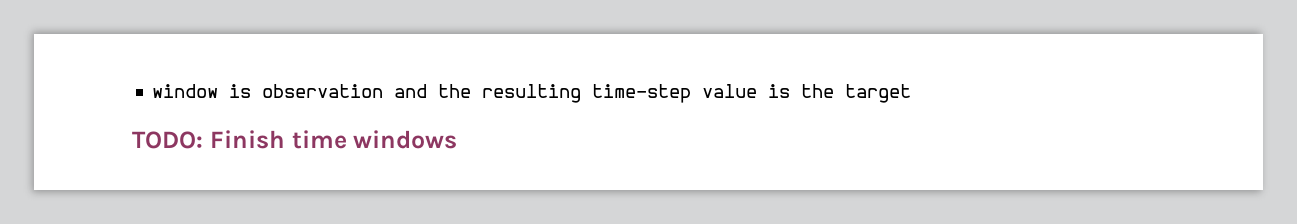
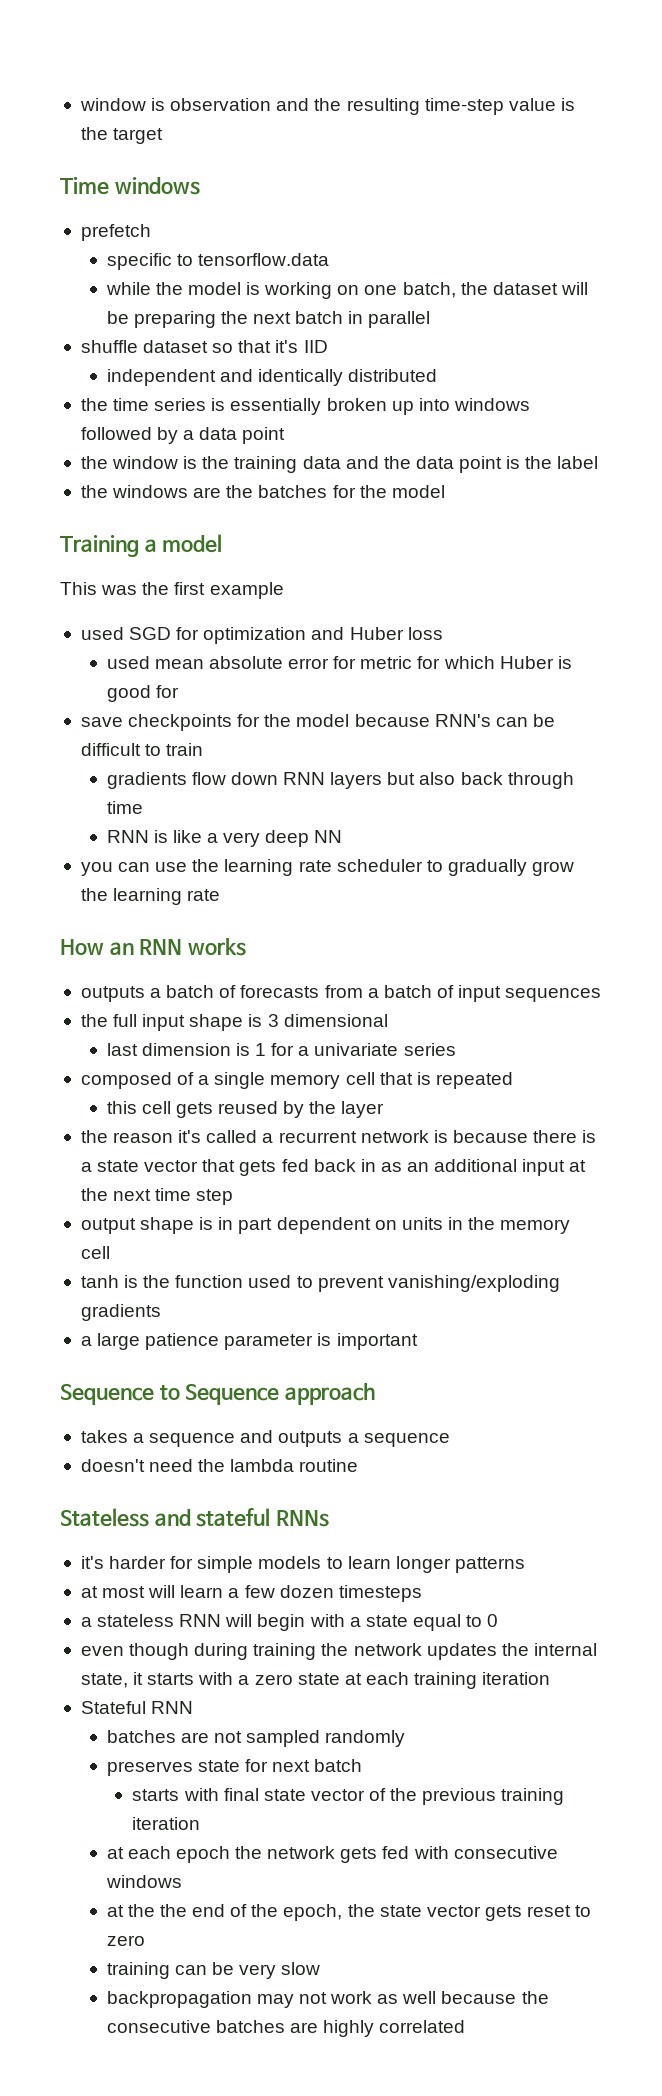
[132,130,458,149] TODO: Finish time windows -> [60,177,200,195] [80,224,151,241] [106,253,329,270] [105,282,588,299] [106,311,431,328] [80,340,328,353] [106,369,438,386] [80,398,530,415] [80,427,286,444] [80,456,599,473] [80,485,445,498] [60,534,223,557] [60,582,284,599] [80,627,443,644] [106,656,572,669] [106,685,179,702] [80,714,555,731] [80,743,204,756] [106,772,574,789] [106,801,143,814] [106,830,343,847] [80,859,575,876] [80,888,221,905] [60,938,246,956] [80,985,602,1002] [80,1014,388,1031] [106,1043,456,1056] [80,1072,513,1089] [106,1101,385,1118] [80,1130,597,1143] [80,1159,587,1176] [80,1188,234,1205] [80,1217,571,1234] [80,1246,110,1259] [80,1275,560,1292] [80,1304,161,1321] [80,1333,418,1350] [60,1383,375,1405] [80,1430,450,1447] [80,1459,359,1472] [60,1508,329,1527] [80,1556,525,1573] [80,1585,422,1602] [80,1614,499,1631] [80,1643,597,1660] [80,1672,551,1689] [80,1701,194,1714] [106,1730,406,1747] [106,1759,363,1776] [132,1788,565,1805] [132,1817,201,1830] [106,1846,558,1863] [105,1875,182,1888] [106,1904,592,1921] [106,1935,145,1946] [106,1962,321,1979] [106,1991,549,2008] [106,2020,466,2037] Time windows // prefetch // specific to tensorflow.data // while the model is working on one batch, the dataset will be preparing the next batch in parallel // shuffle dataset so that it's IID // independent and identically distributed // the time series is essentially broken up into windows followed by a data point // the window is the training data and the data point is the label // the windows are the batches for the model // Training a model // This was the first example // used SGD for optimization and Huber loss // used mean absolute error for metric for which Huber is good for // save checkpoints for the model because RNN's can be difficult to train // gradients flow down RNN layers but also back through time // RNN is like a very deep NN // you can use the learning rate scheduler to gradually grow the learning rate // How an RNN works // outputs a batch of forecasts from a batch of input sequences // the full input shape is 3 dimensional // last dimension is 1 for a univariate series // composed of a single memory cell that is repeated // this cell gets reused by the layer // the reason it's called a recurrent network is because there is a state vector that gets fed back in as an additional input at the next time step // output shape is in part dependent on units in the memory cell // tanh is the function used to prevent vanishing/exploding gradients // a large patience parameter is important // Sequence to Sequence approach // takes a sequence and outputs a sequence // doesn't need the lambda routine // Stateless and stateful RNNs // it's harder for simple models to learn longer patterns // at most will learn a few dozen timesteps // a stateless RNN will begin with a state equal to 0 // even though during training the network updates the internal state, it starts with a zero state at each training iteration // Stateful RNN // batches are not sampled randomly // preserves state for next batch // starts with final state vector of the previous training iteration // at each epoch the network gets fed with consecutive windows // at the the end of the epoch, the state vector gets reset to zero // training can be very slow // backpropagation may not work as well because the consecutive batches are highly correlated

